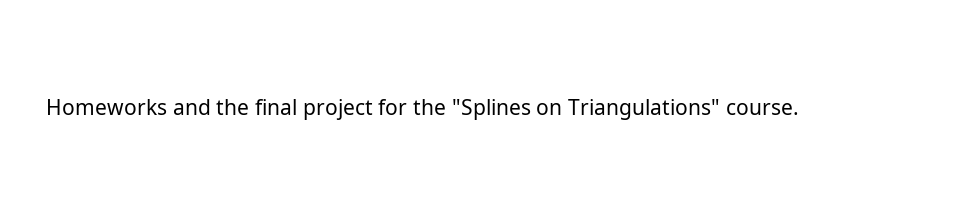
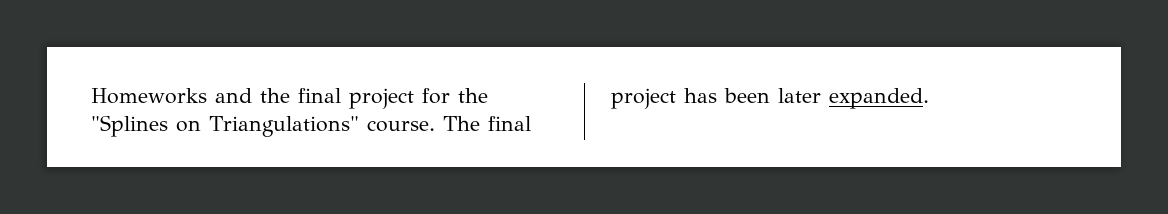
(799, 109) none -> [442,116,531,131] [611,88,929,109] The final project has been later expanded.

